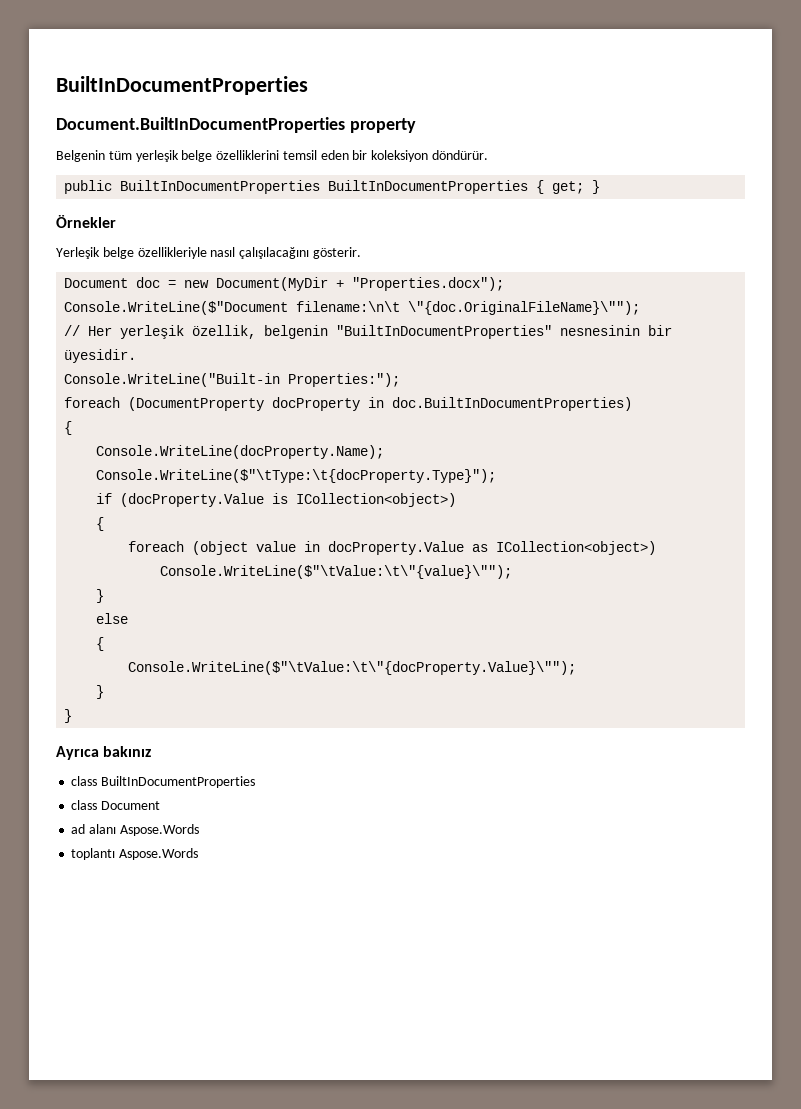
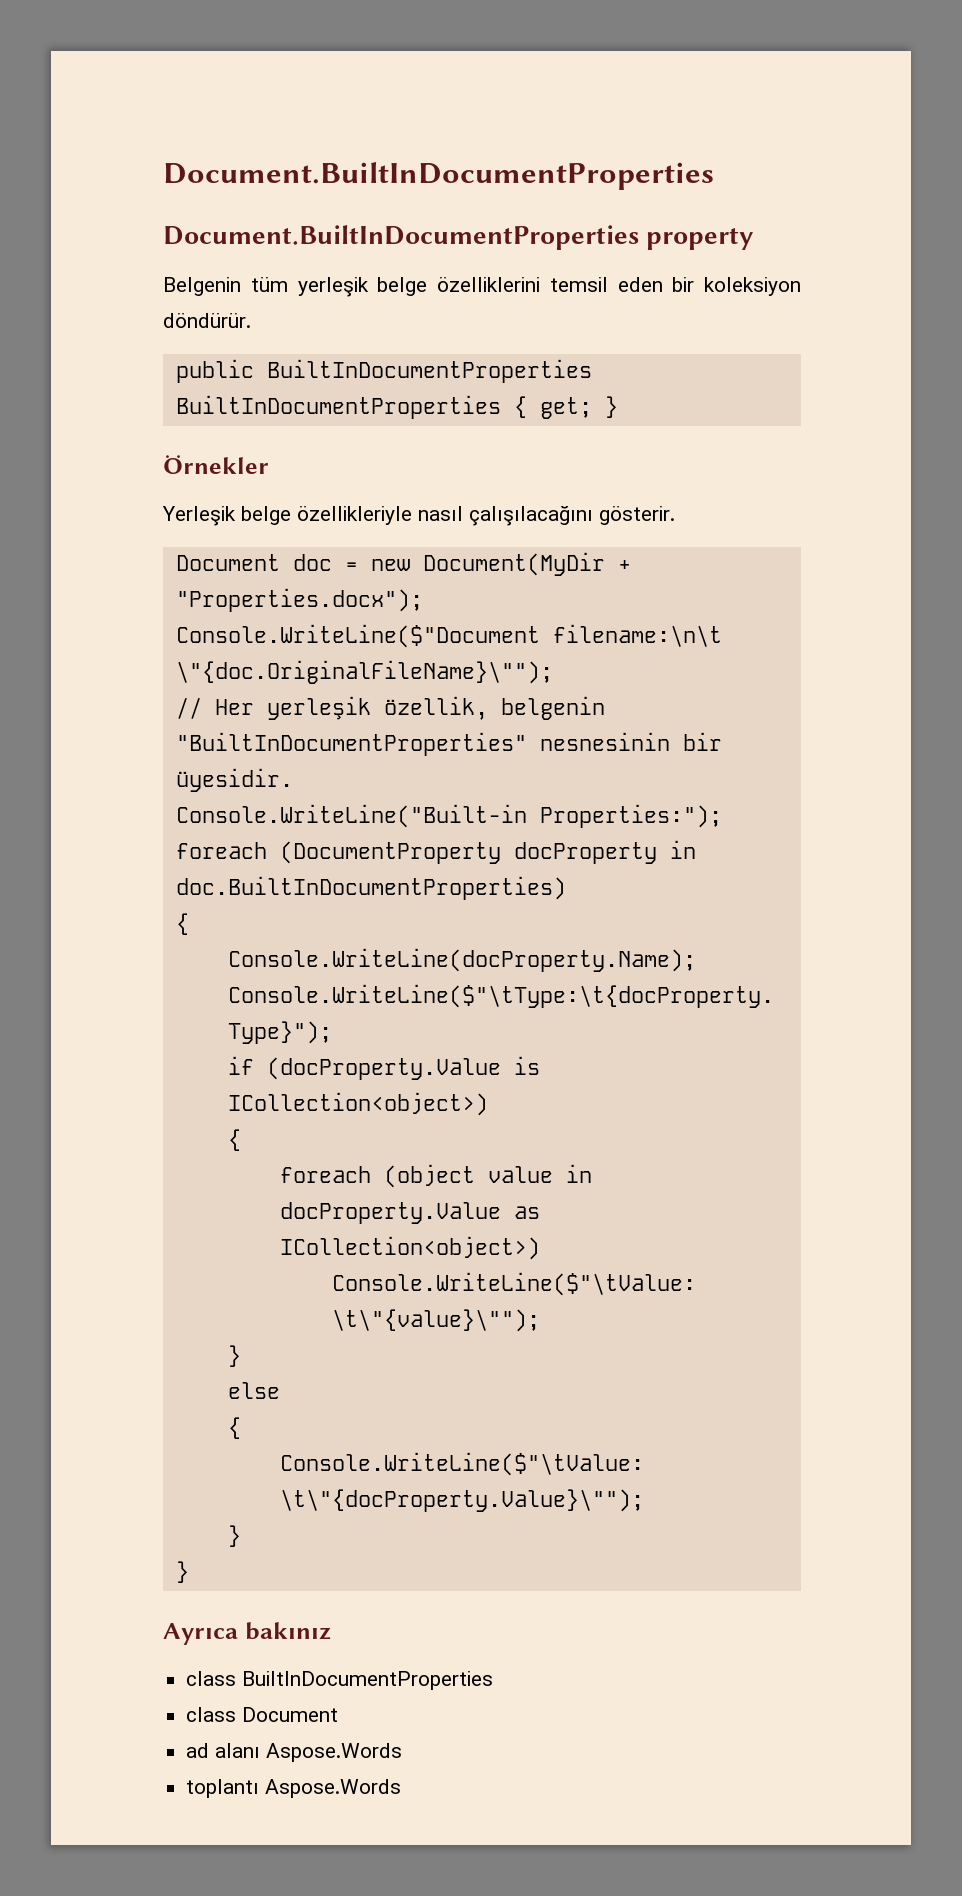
[56,76,308,95] BuiltInDocumentProperties -> [163,162,714,190] Document.BuiltInDocumentProperties

